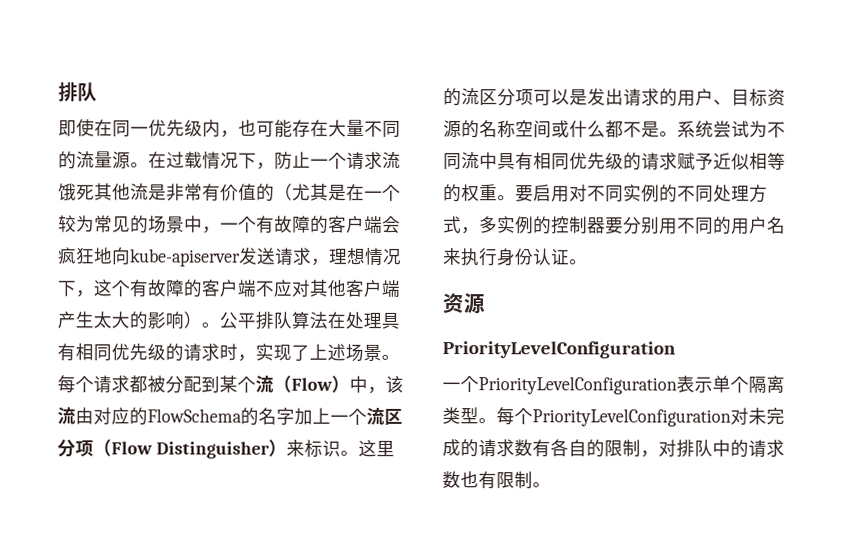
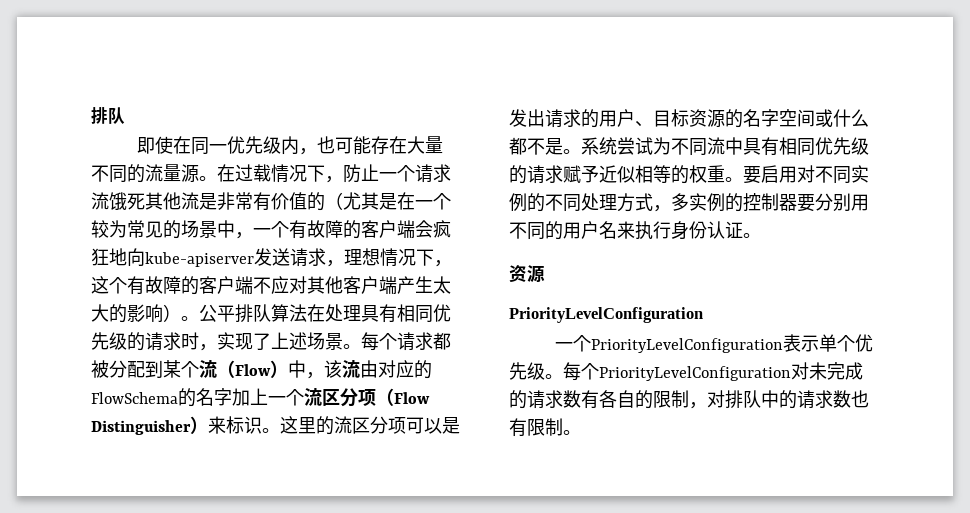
[497,120,516,138] 称 -> [761,109,779,127] 字
[748,375,785,394] [442,407,479,425] 隔离类型 -> [855,334,874,352] [509,362,545,380] 优先级

